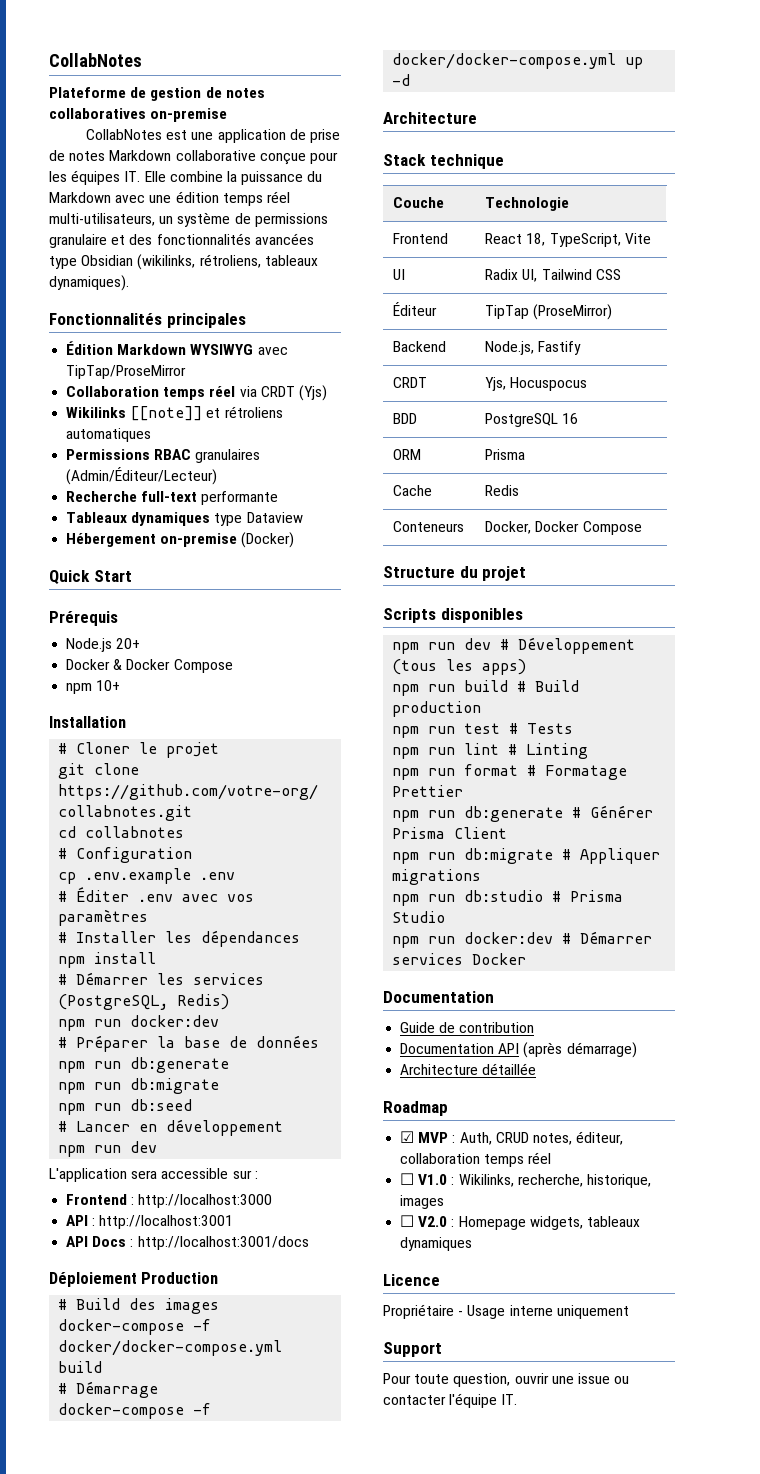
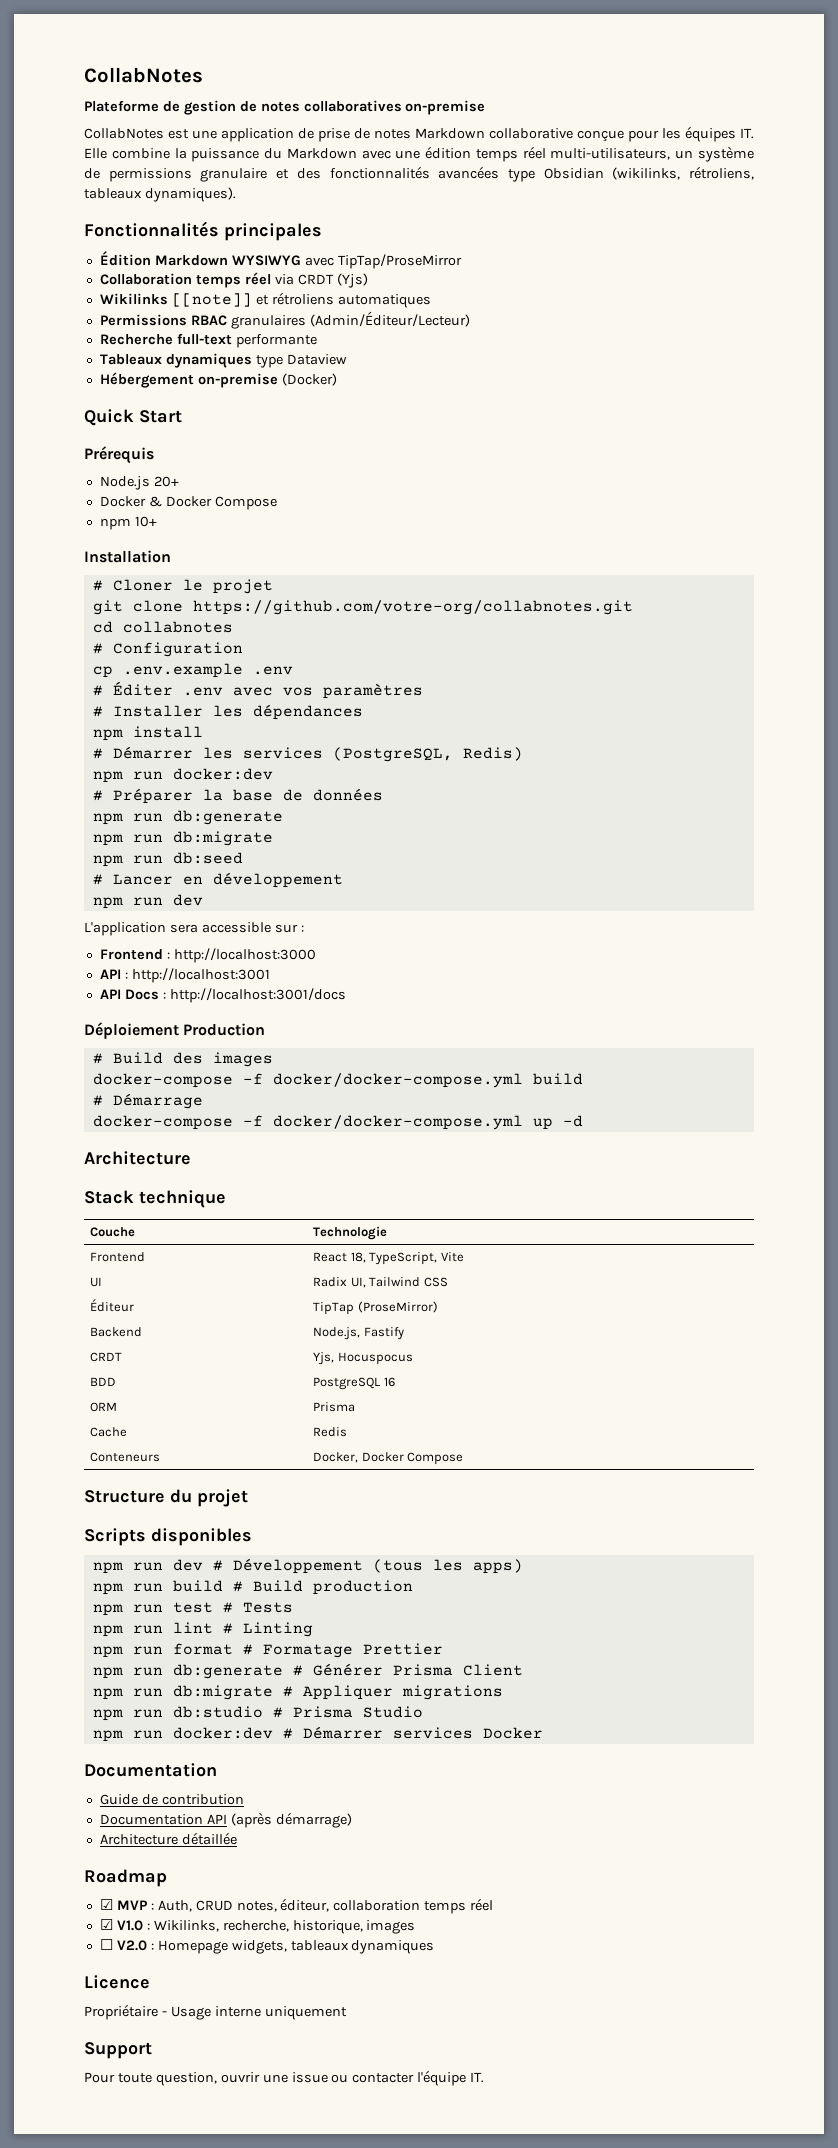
[400,1173,415,1185] ☐ -> [99,1919,113,1930] ☑

